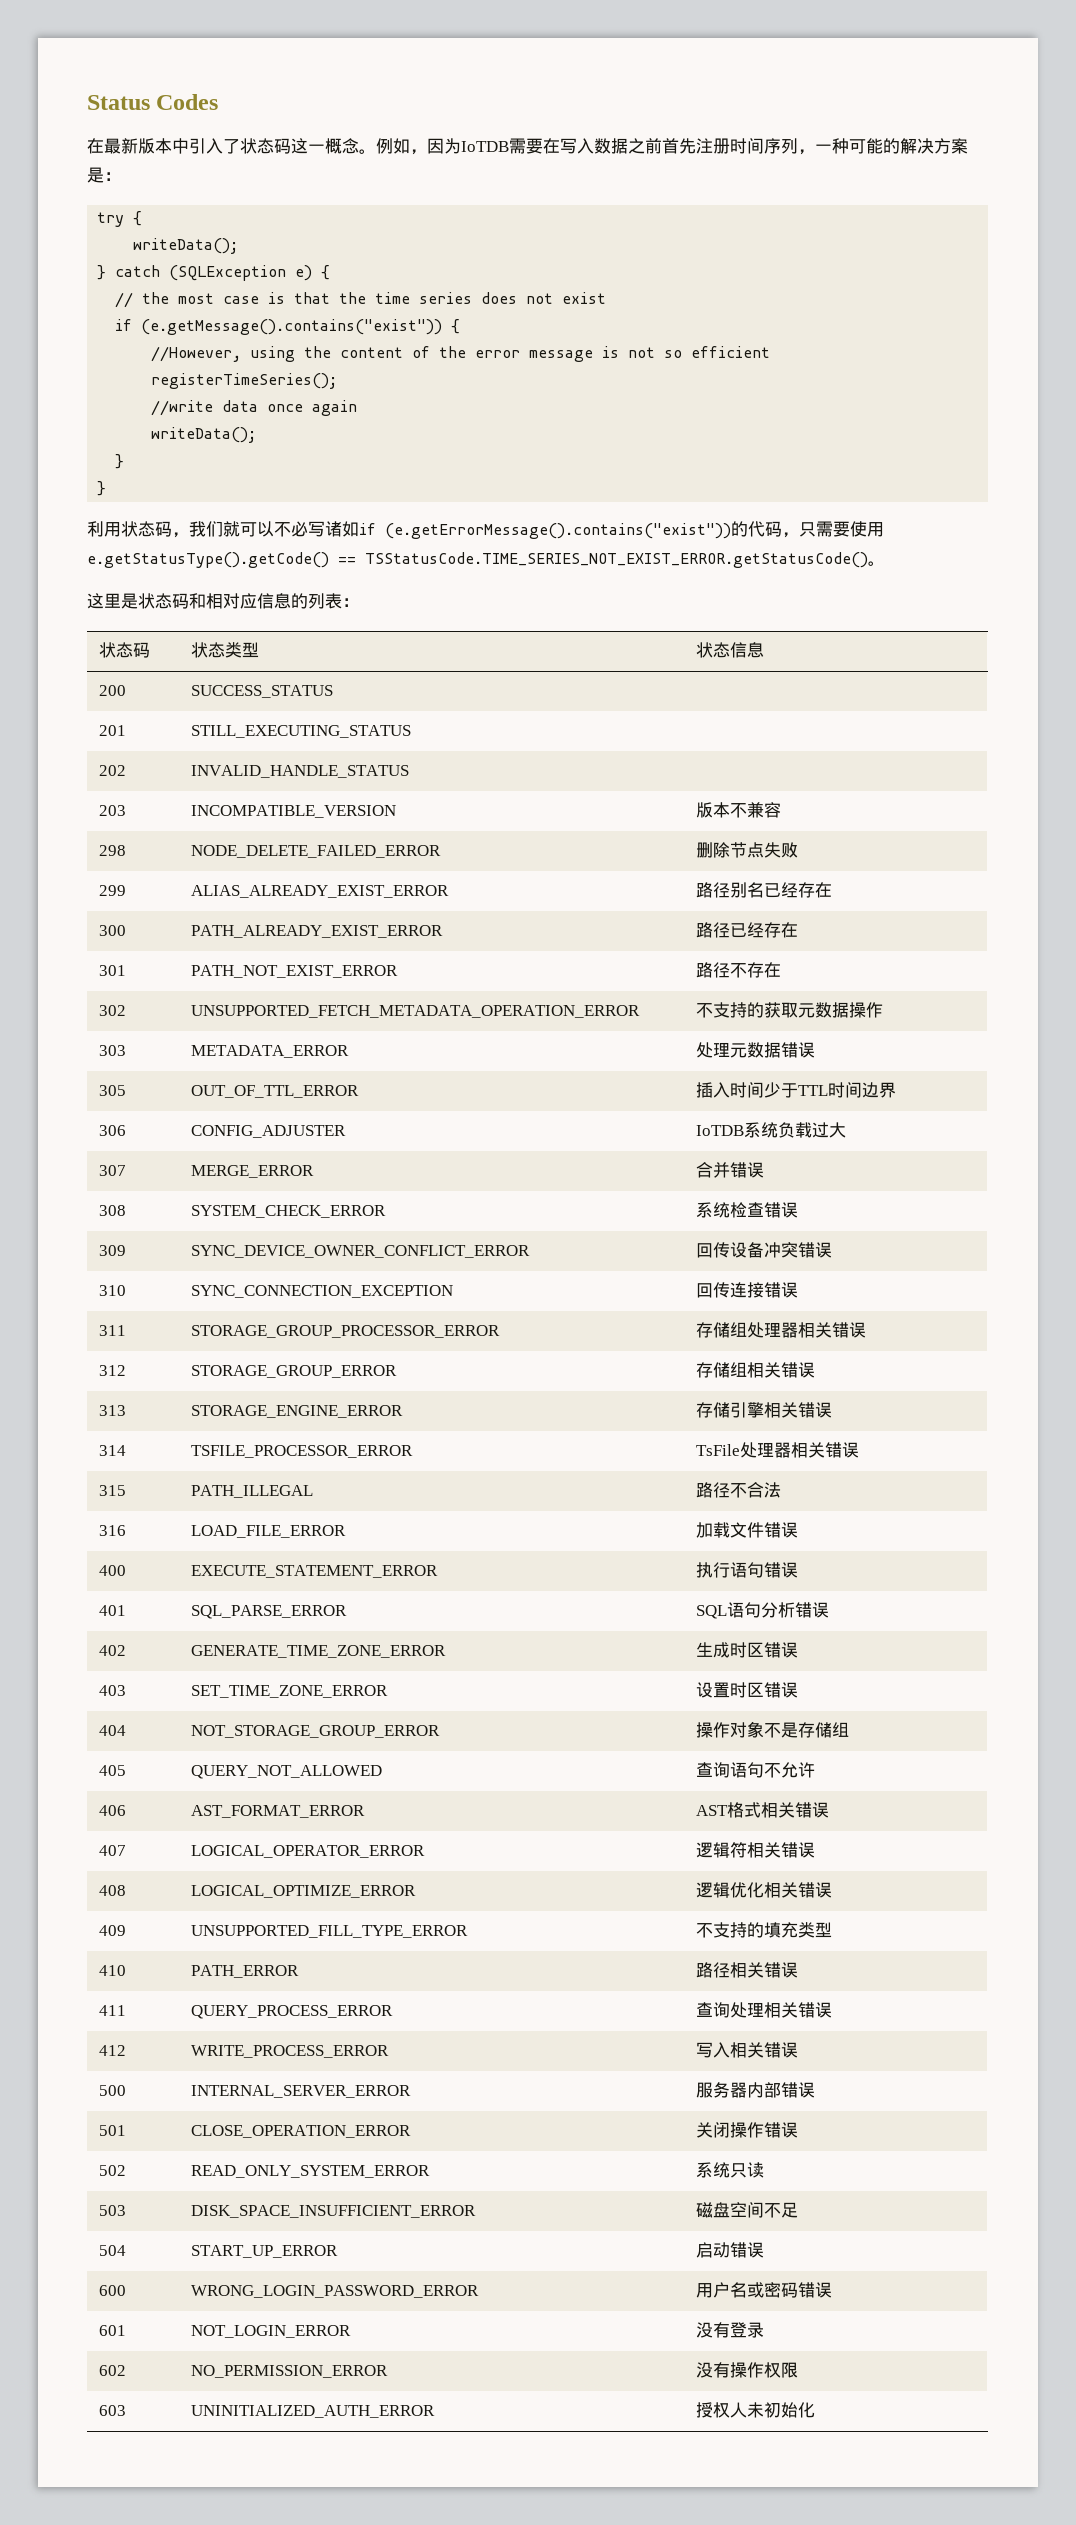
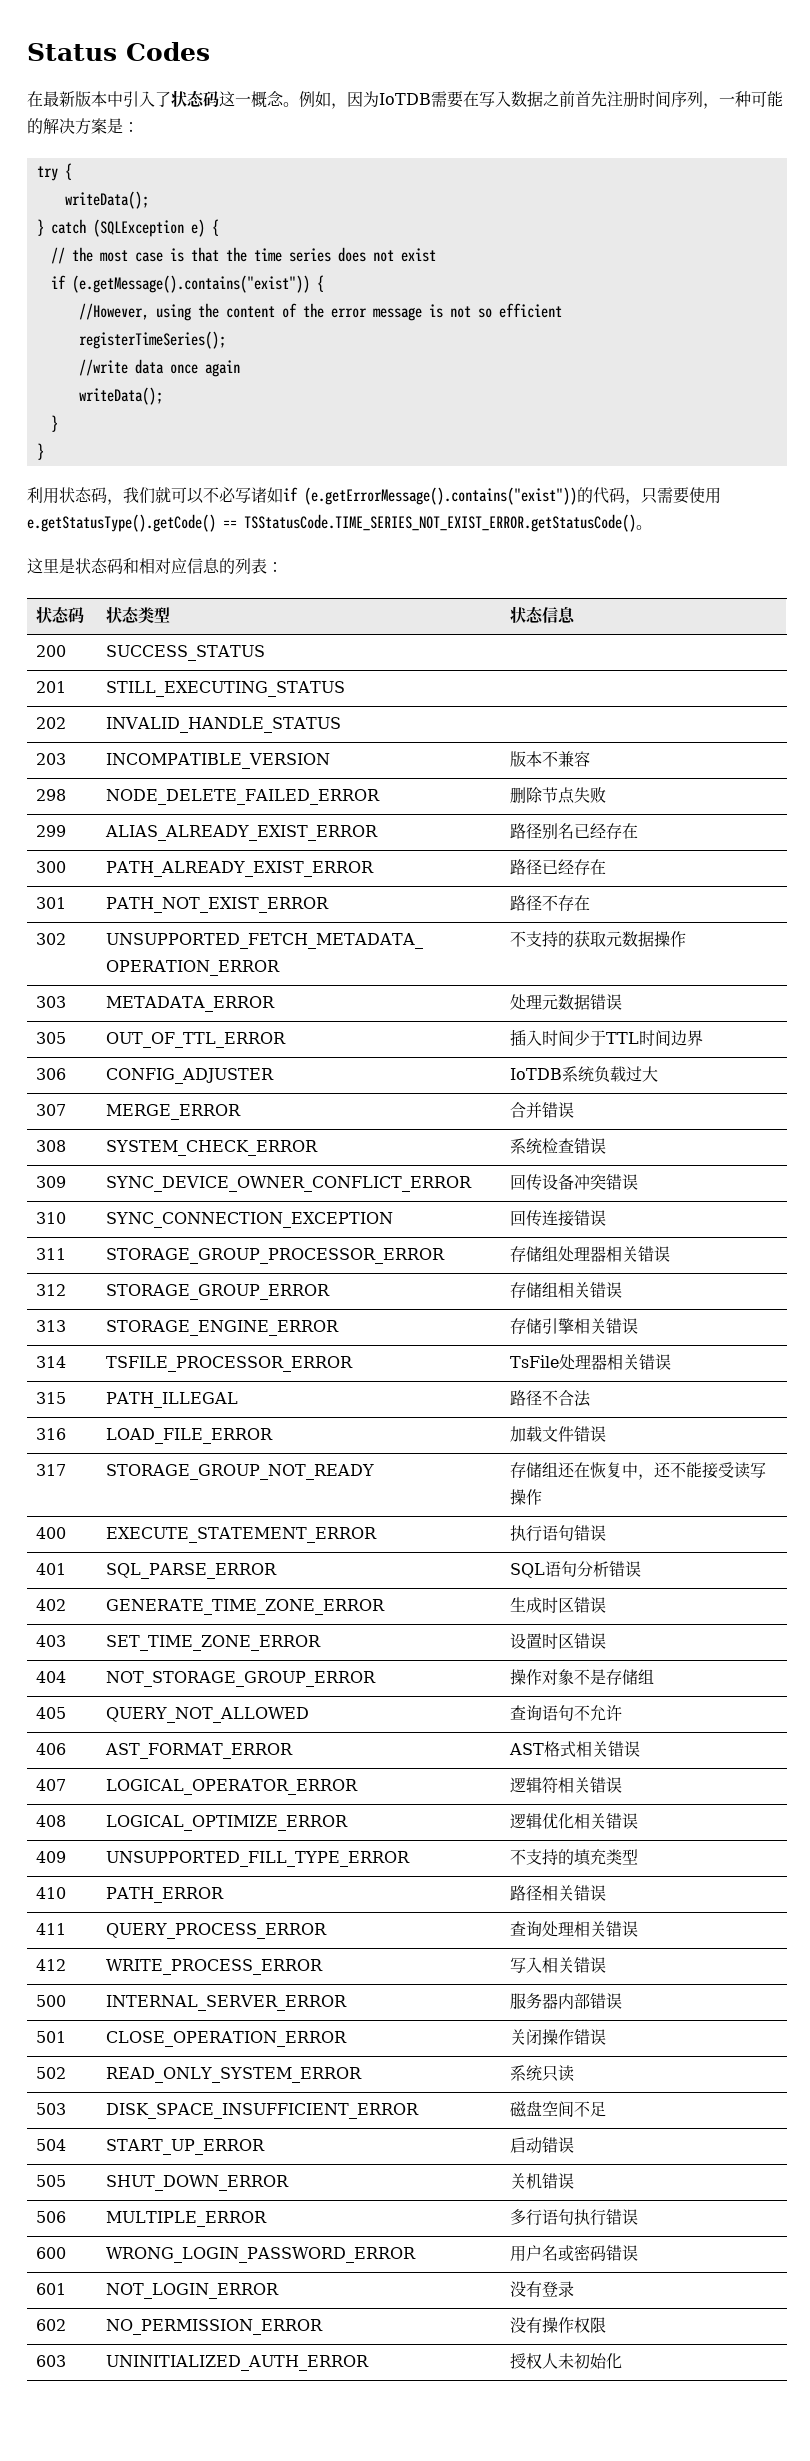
(798, 1530) none -> [36,1464,67,1476] [106,1464,375,1480] [510,1462,767,1480] [510,1489,543,1505] // 317 | STORAGE_GROUP_NOT_READY | 存储组还在恢复中，还不能接受读写操作
(764, 2250) none -> [36,2175,67,2187] [106,2175,290,2191] [510,2173,575,2189] [36,2211,67,2223] [106,2211,268,2227] [510,2209,639,2226] // 505 | SHUT_DOWN_ERROR | 关机错误 // 506 | MULTIPLE_ERROR | 多行语句执行错误

